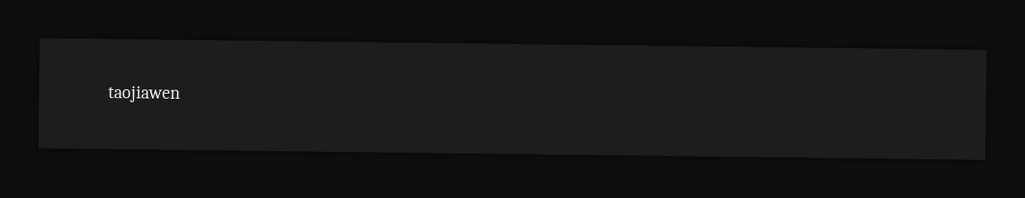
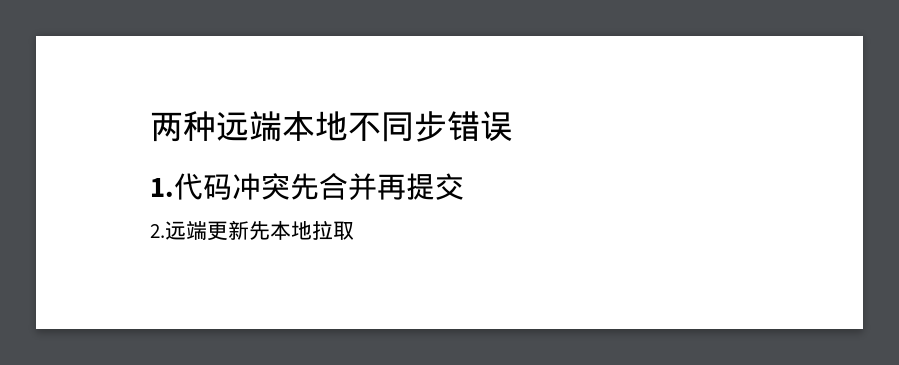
[107,84,181,103] taojiawen -> [150,111,513,142] [150,173,464,201] [150,220,354,241] 两种远端本地不同步错误 // 1.代码冲突先合并再提交 // 2.远端更新先本地拉取

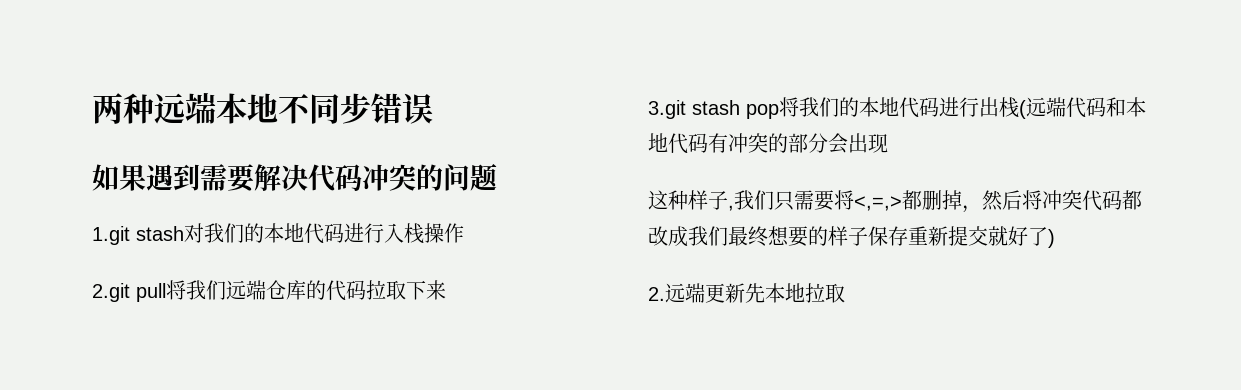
[150,173,406,201] 1.代码冲突先合并再 -> [92,163,497,192] [92,223,464,245] [92,280,446,302] [648,97,1146,119] [648,133,888,154] [648,190,1142,213] [648,226,948,247] 如果遇到需要解决代码冲突的问题 // 1.git stash对我们的本地代码进行入栈操作 // 2.git pull将我们远端仓库的代码拉取下来 // 3.git stash pop将我们的本地代码进行出栈(远端代码和本地代码有冲突的部分会出现 // 这种样子,我们只需要将<,=,>都删掉，然后将冲突代码都改成我们最终想要的样子保存重新
(464, 186) none -> [988,226,1055,248] 就好了)

